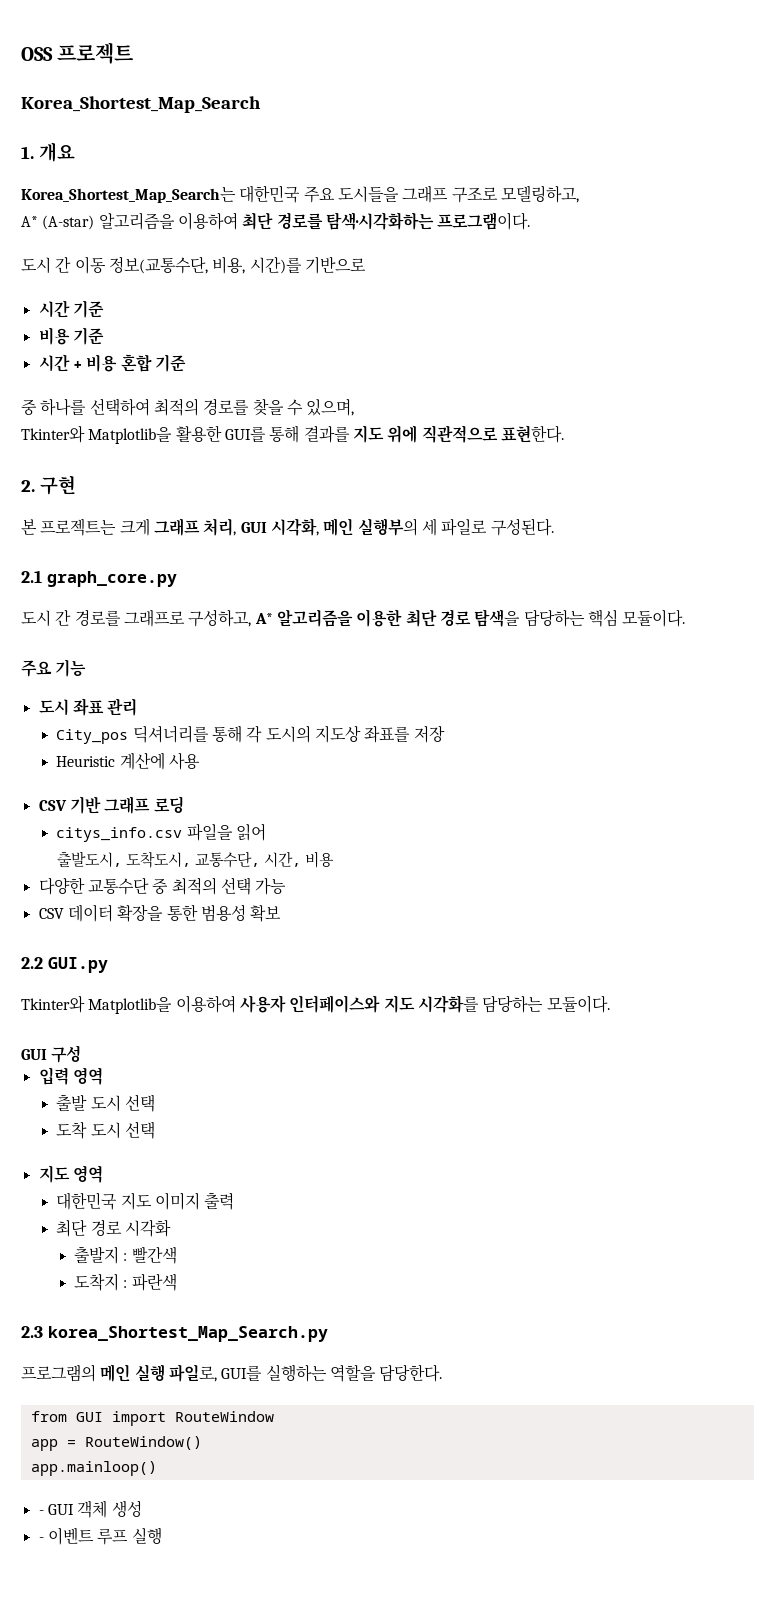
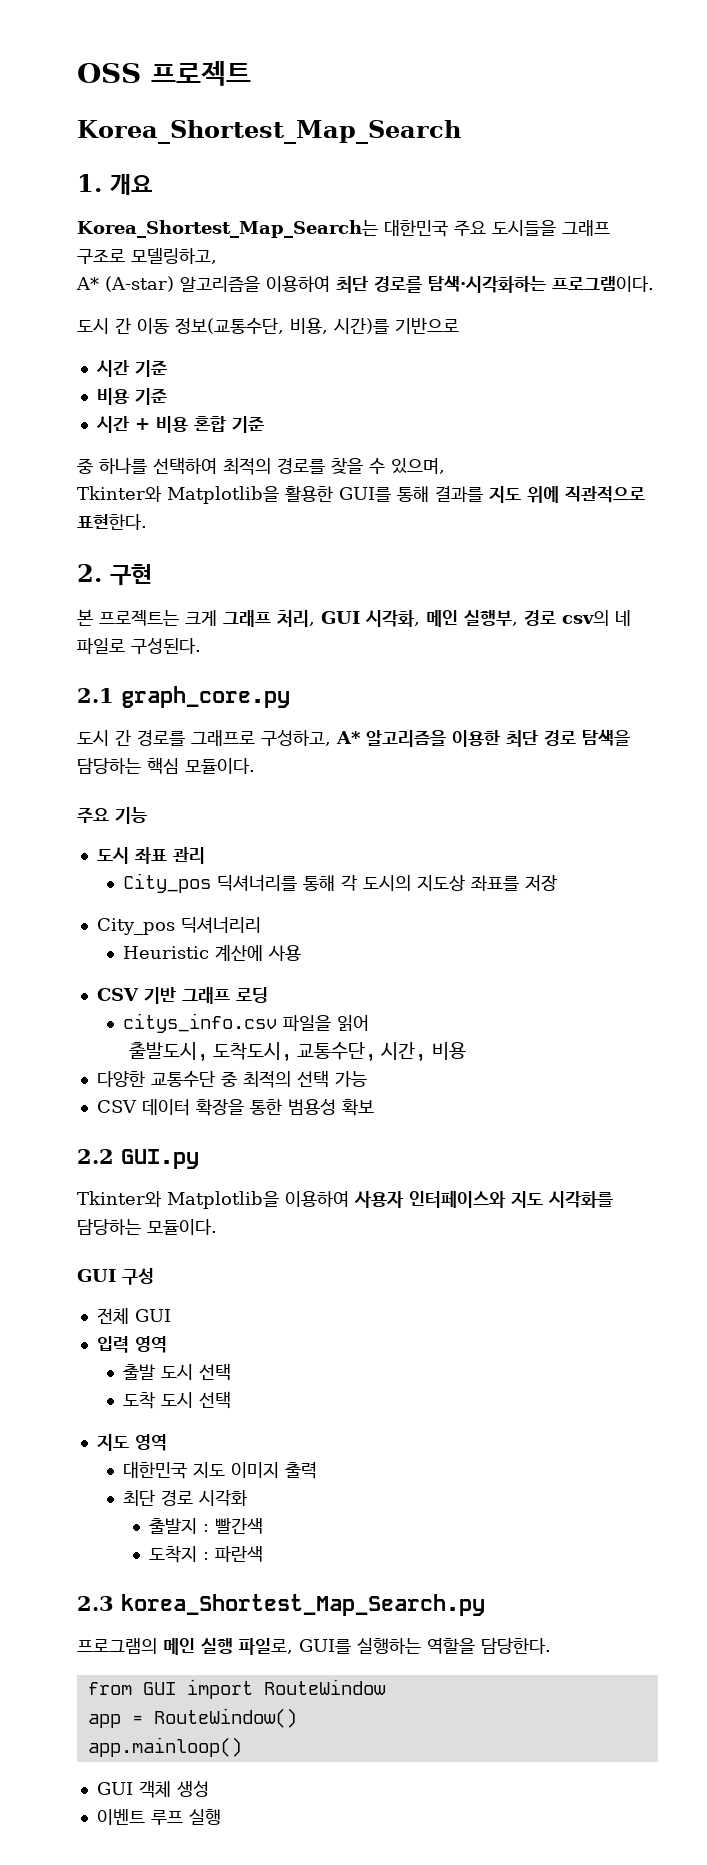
[357,518,437,536] 실행부의 세 -> [464,610,631,626] 실행부, 경로 csv의 네
(445, 734) none -> [96,917,261,935] // City_pos 딕셔너리리
(82, 1054) none -> [96,1308,171,1324] // 전체 GUI
[38,1510,44,1515] - -> (242, 1747) none
[38,1537,44,1542] - -> (209, 1789) none

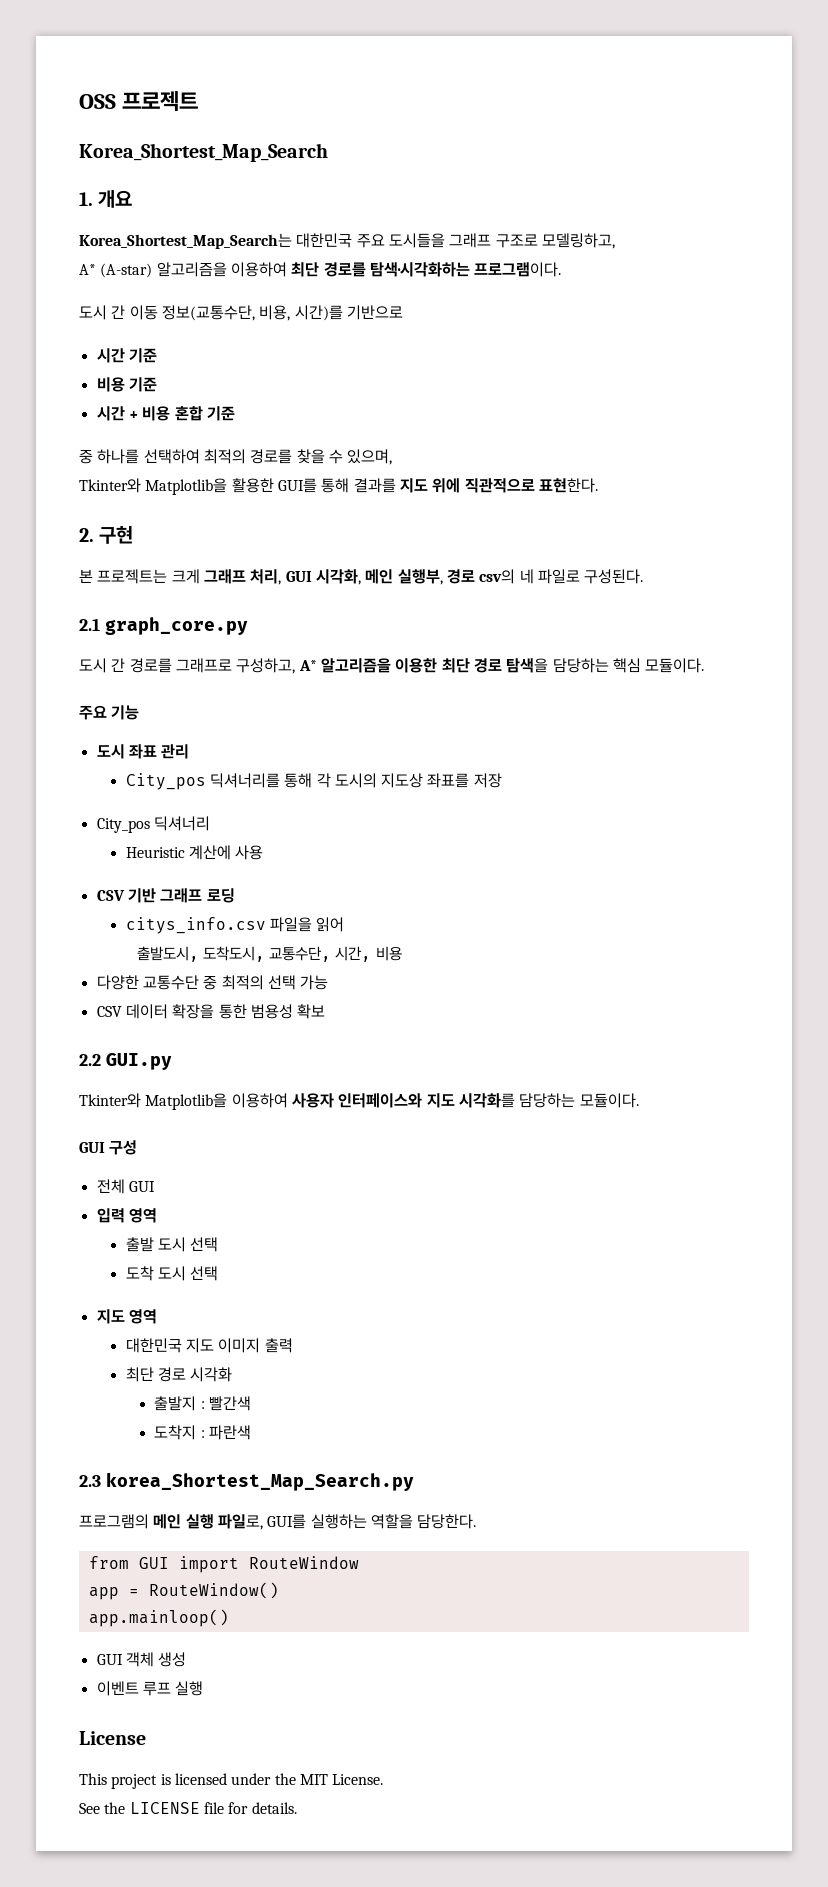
[180,917,261,933] 딕셔너리리 -> [153,816,210,831] 딕셔너리
(221, 1817) none -> [79,1731,146,1745] [79,1773,384,1789] [79,1802,297,1814] // License // This project is licensed under the MIT License. // See the LICENSE file for details.

